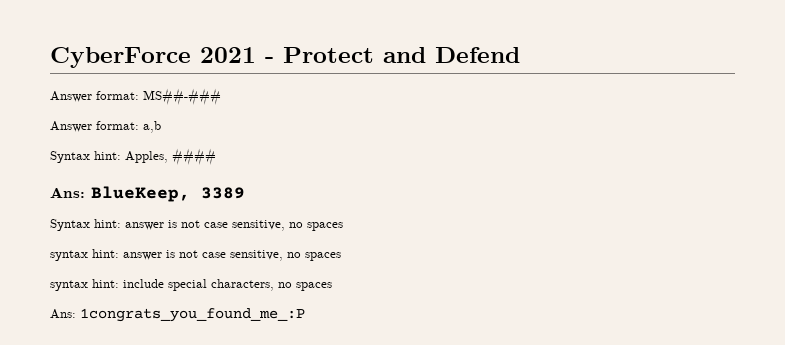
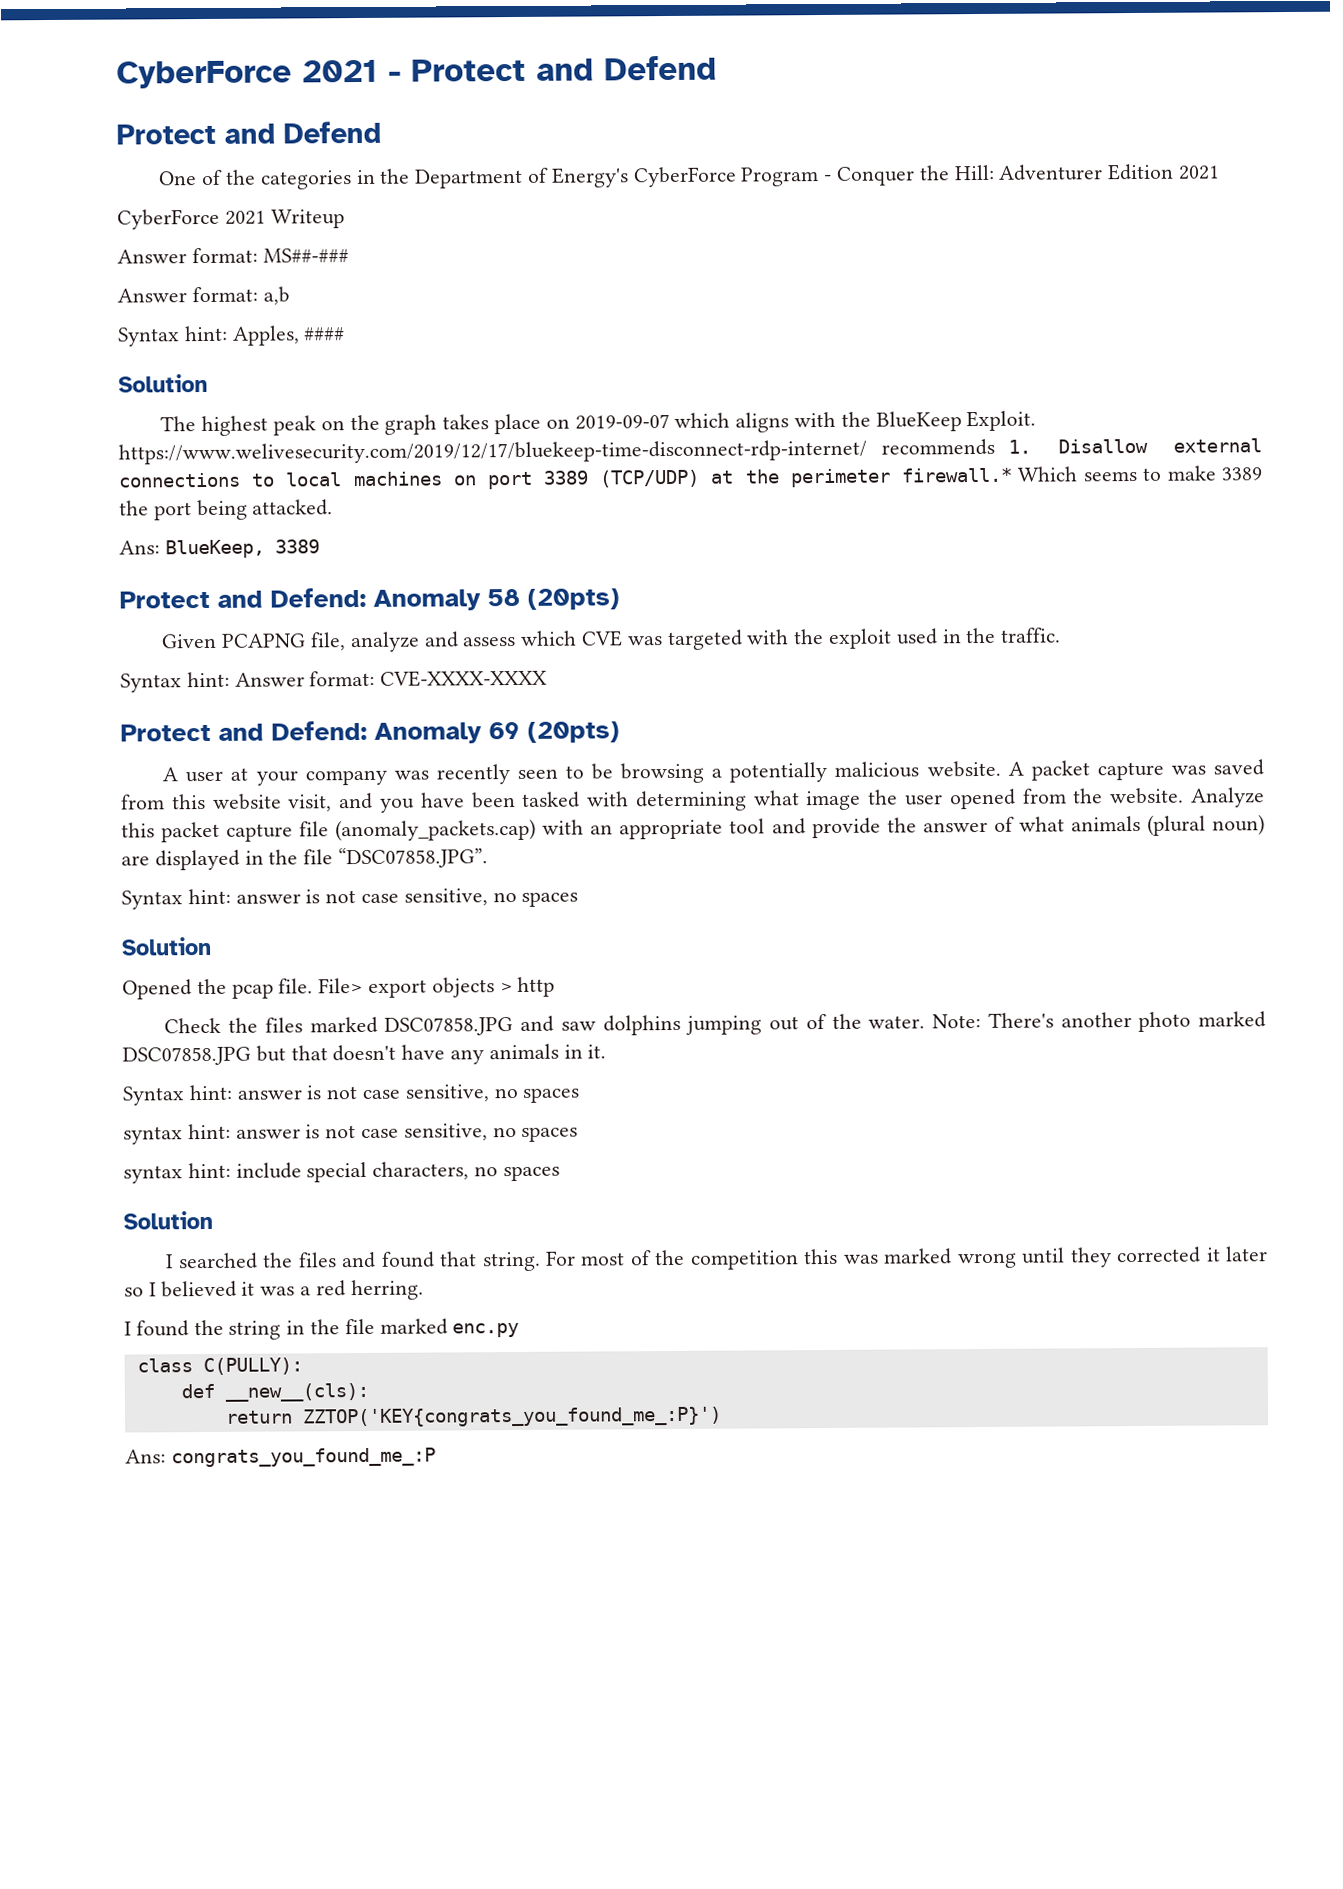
(520, 55) none -> [116,120,381,145] [158,163,1220,190] [117,208,345,230] // Protect and Defend // One of the categories in the Department of Energy's CyberForce Program - Conquer the Hill: Adventurer Edition 2021 // CyberForce 2021 Writeup
[50,186,245,202] Ans: BlueKeep, 3389 -> [118,373,208,393] [160,410,1037,437] [118,438,1262,465] [118,465,1263,490] [119,499,334,521] [119,539,320,559] [119,587,620,611] [161,627,1062,653] [120,669,548,693] [120,720,620,744] [162,759,1264,786] [121,787,1265,813] [121,814,1265,843] [121,847,489,871] [121,888,579,910] [121,936,212,956] [122,976,556,1000] [164,1011,1266,1036] [122,1043,607,1066] Solution // The highest peak on the graph takes place on 2019-09-07 which aligns with the BlueKeep Exploit. https://www.welivesecurity.com/2019/12/17/bluekeep-time-disconnect-rdp-internet/ recommends 1. Disallow external connections to local machines on port 3389 (TCP/UDP) at the perimeter firewall.* Which seems to make 3389 the port being attacked. // Ans: BlueKeep, 3389 // Protect and Defend: Anomaly 58 (20pts) // Given PCAPNG file, analyze and assess which CVE was targeted with the exploit used in the traffic. // Syntax hint: Answer format: CVE-XXXX-XXXX // Protect and Defend: Anomaly 69 (20pts) // A user at your company was recently seen to be browsing a potentially malicious website. A packet capture was saved from this website visit, and you have been tasked with determining what image the user opened from the website. Analyze this packet capture file (anomaly_packets.cap) with an appropriate tool and provide the answer of what animals (plural noun) are displayed in the file “DSC07858.JPG”. // Syntax hint: answer is not case sensitive, no spaces // Solution // Opened the pcap file. File> export objects > http // Check the files marked DSC07858.JPG and saw dolphins jumping out of the water. Note: There's another photo marked DSC07858.JPG but that doesn't have any animals in it.
[50,308,305,322] // Ans: 1congrats_you_found_me_:P -> [123,1210,213,1230] [165,1246,1269,1272] [124,1279,424,1301] [124,1318,520,1340] [136,1357,303,1376] [180,1382,369,1402] [225,1406,722,1428] [125,1447,436,1468] // Solution // I searched the files and found that string. For most of the competition this was marked wrong until they corrected it later so I believed it was a red herring. // I found the string in the file marked enc.py // class C(PULLY): // def __new__(cls): // return ZZTOP('KEY{congrats_you_found_me_:P}') // Ans: congrats_you_found_me_:P

